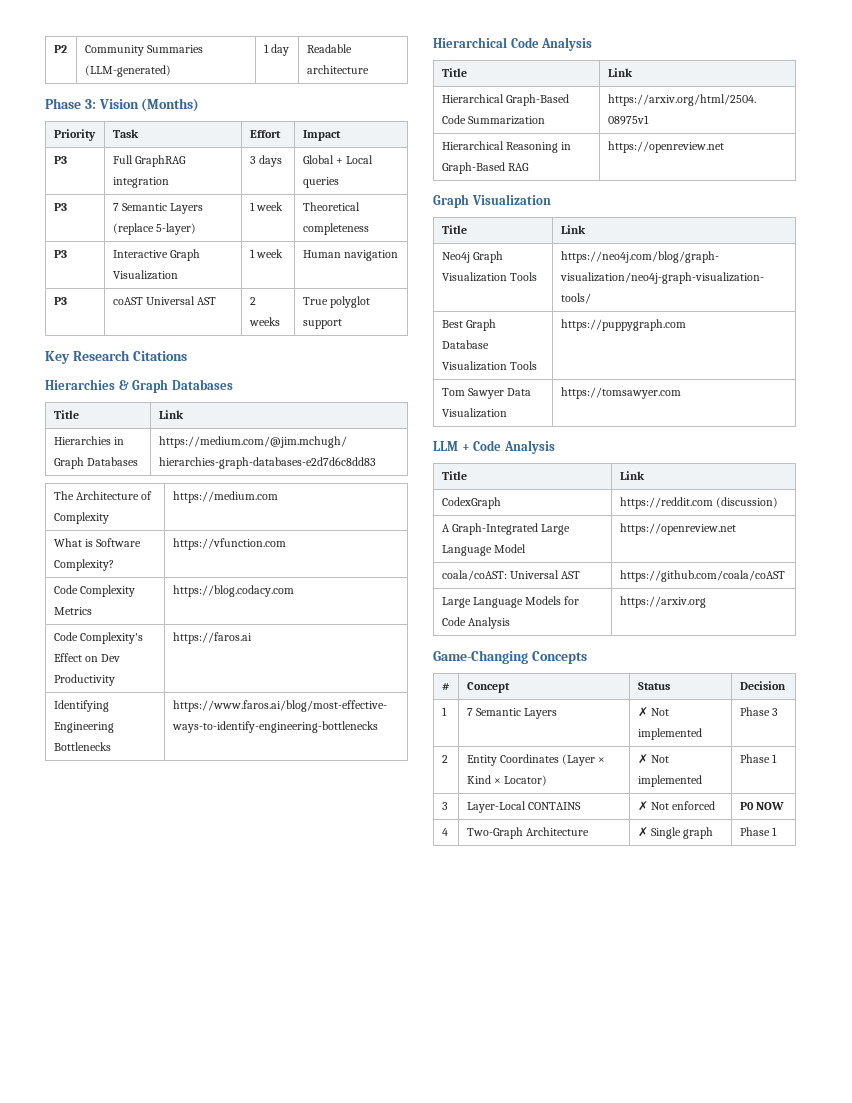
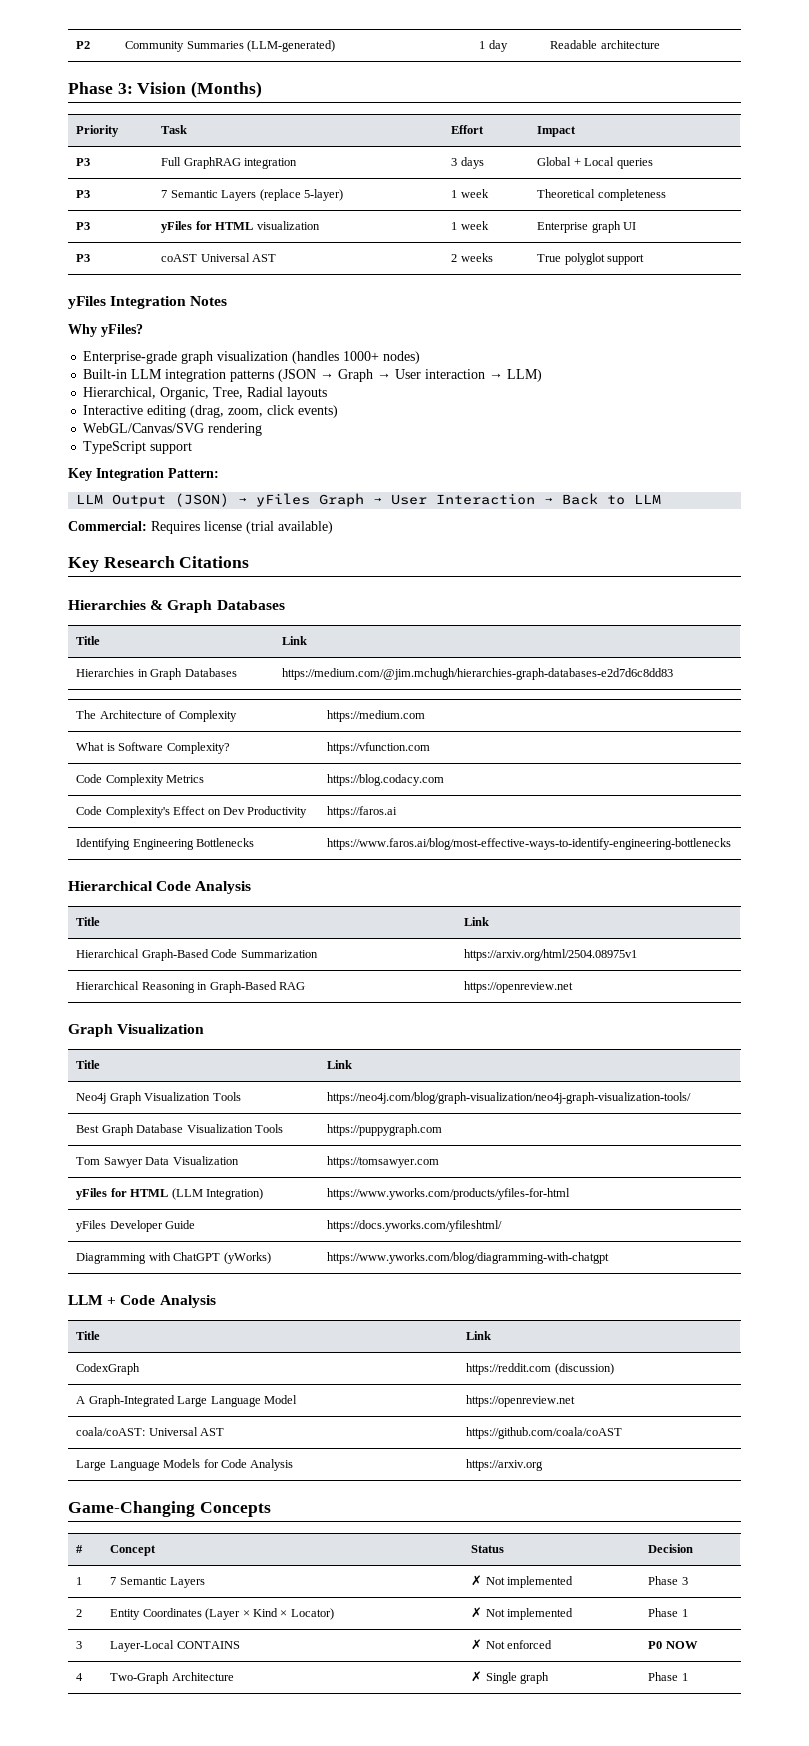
[112,249,200,261] [112,270,178,280] [249,249,283,258] [302,250,398,261] Interactive Graph Visualization | 1 week | Human navigation -> [161,221,320,233] [451,221,489,230] [537,221,637,233] yFiles for HTML visualization | 1 week | Enterprise graph UI
(342, 324) none -> [68,296,228,309] [68,324,143,337] [83,351,421,364] [83,369,543,382] [83,387,328,400] [83,405,339,418] [83,423,263,436] [83,441,193,454] [68,468,219,481] [76,493,662,507] [68,521,333,534] // yFiles Integration Notes // Why yFiles? // Enterprise-grade graph visualization (handles 1000+ nodes) // Built-in LLM integration patterns (JSON → Graph → User interaction → LLM) // Hierarchical, Organic, Tree, Radial layouts // Interactive editing (drag, zoom, click events) // WebGL/Canvas/SVG rendering // TypeScript support // Key Integration Pattern: // LLM Output (JSON) → yFiles Graph → User Interaction → Back to LLM // Commercial: Requires license (trial available)
(681, 393) none -> [76,1188,263,1200] [327,1188,571,1200] [76,1220,196,1232] [327,1220,503,1232] [76,1252,271,1264] [327,1252,610,1264] // yFiles for HTML (LLM Integration) | https://www.yworks.com/products/yfiles-for-html // yFiles Developer Guide | https://docs.yworks.com/yfileshtml/ // Diagramming with ChatGPT (yWorks) | https://www.yworks.com/blog/diagramming-with-chatgpt

